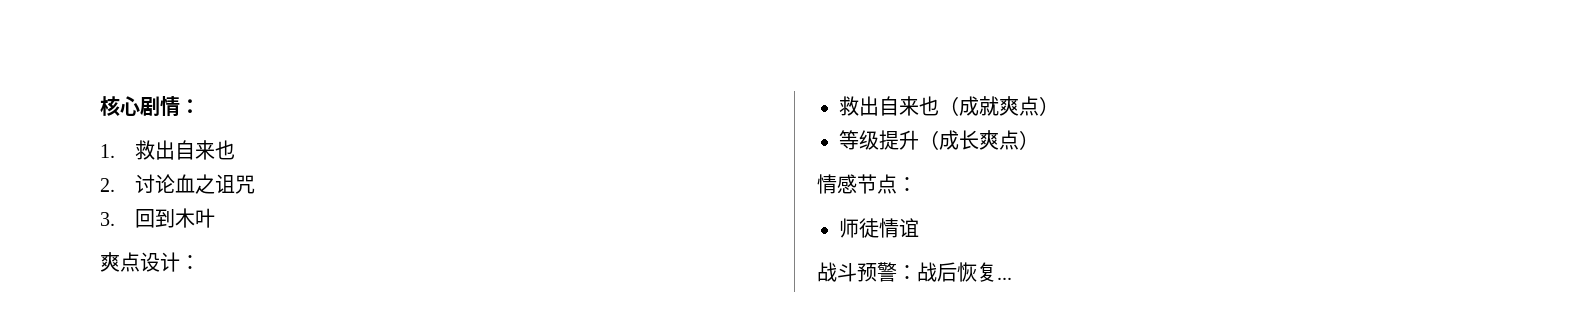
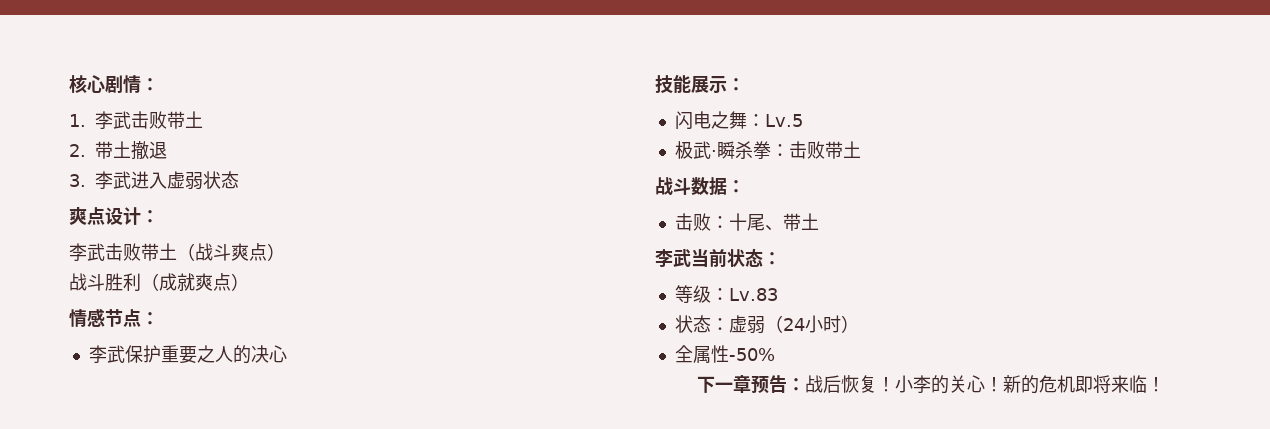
[135,140,236,160] [100,174,256,194] [100,208,216,228] [100,252,200,272] [839,96,1059,116] [839,130,1039,150] [817,174,917,194] [839,218,919,238] [817,262,1012,282] 救出自来也 // 2.讨论血之诅咒 // 3.回到木叶 // 爽点设计： // 救出自来也（成就爽点） // 等级提升（成长爽点） // 情感节点： // 师徒情谊 // 战斗预警：战后恢复... -> [95,111,204,129] [69,141,168,160] [69,171,240,190] [69,207,159,225] [69,243,285,261] [69,273,249,291] [69,308,159,327] [88,345,287,364] [655,75,745,94] [674,111,803,129] [674,141,861,159] [655,177,745,196] [674,213,819,231] [655,248,781,268] [674,285,778,303] [674,315,859,334] [674,345,775,363] [697,375,1166,394] 李武击败带土 // 2.带土撤退 // 3.李武进入虚弱状态 // 爽点设计： // 李武击败带土（战斗爽点） // 战斗胜利（成就爽点） // 情感节点： // 李武保护重要之人的决心 // 技能展示： // 闪电之舞：Lv.5 // 极武·瞬杀拳：击败带土 // 战斗数据： // 击败：十尾、带土 // 李武当前状态： // 等级：Lv.83 // 状态：虚弱（24小时） // 全属性-50% // 下一章预告：战后恢复！小李的关心！新的危机即将来临！

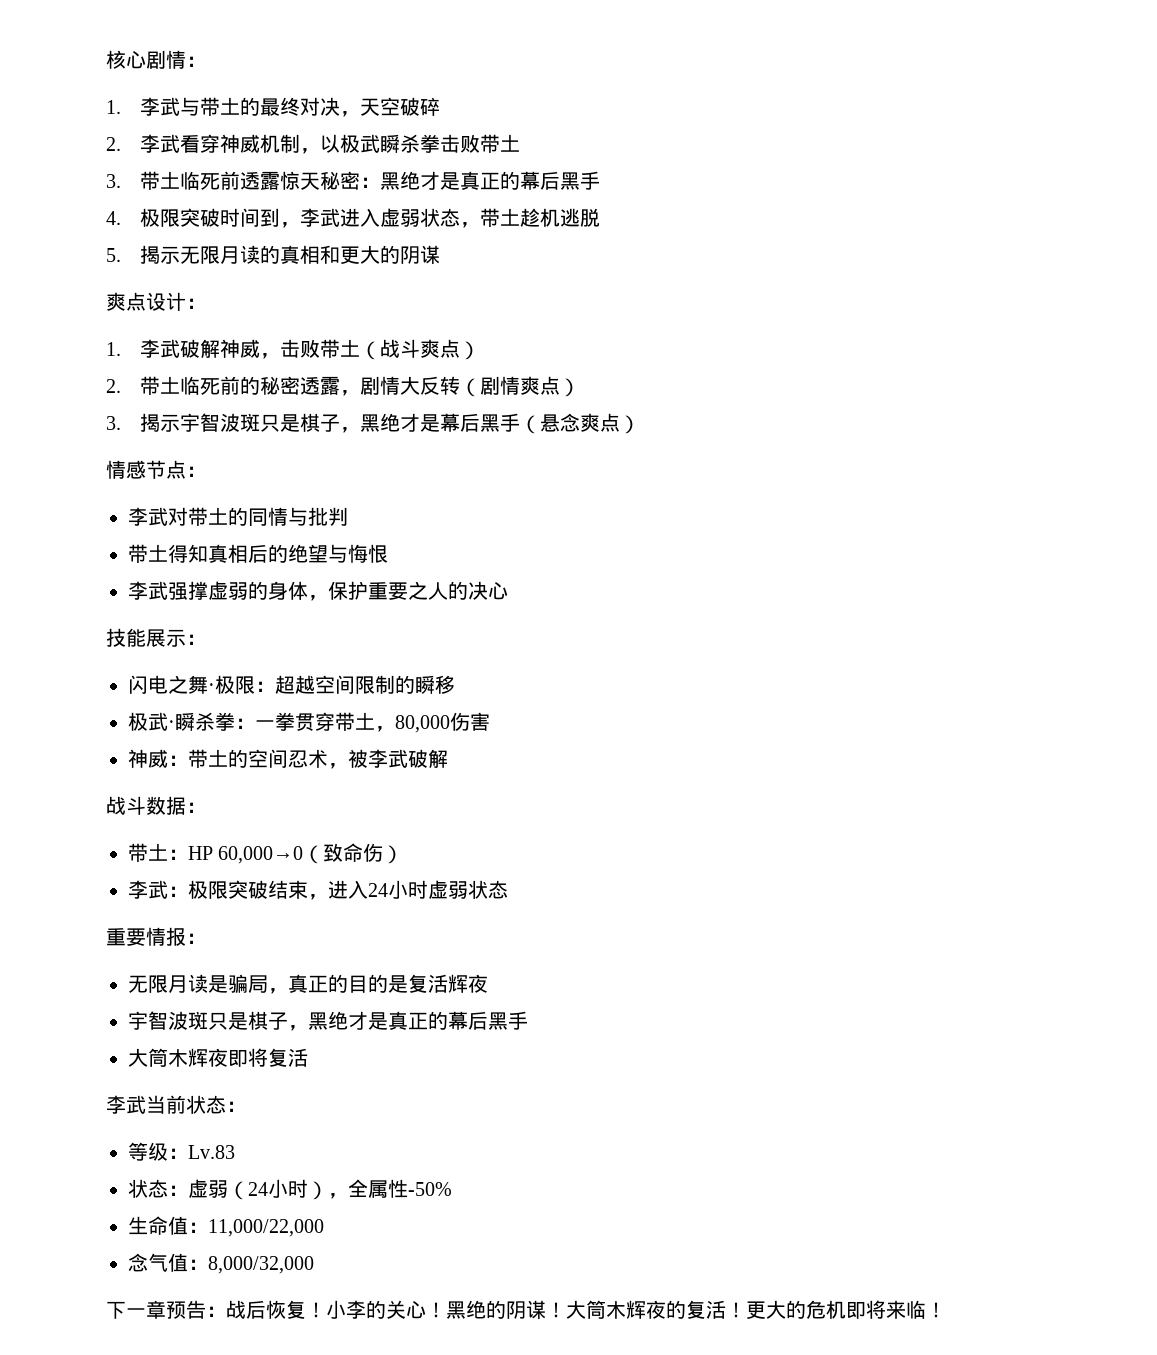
[131,111,204,129] [69,141,168,160] [69,171,240,190] [69,207,159,225] [69,243,105,261] 击败带土 // 2.带土撤退 // 3.李武进入虚弱状态 // 爽点设计： // 李武 -> [180,97,441,117] [106,134,521,154] [106,171,601,190] [106,208,601,228] [106,245,441,265] [106,292,206,311] [106,339,281,359] 与带土的最终对决，天空破碎 // 2.李武看穿神威机制，以极武瞬杀拳击败带土 // 3.带土临死前透露惊天秘密：黑绝才是真正的幕后黑手 // 4.极限突破时间到，李武进入虚弱状态，带土趁机逃脱 // 5.揭示无限月读的真相和更大的阴谋 // 爽点设计： // 1.李武破解神威，
[69,273,195,291] 战斗胜利（成就 -> [106,376,581,397] [106,413,581,434] 2.带土临死前的秘密透露，剧情大反转（剧情爽点） // 3.揭示宇智波斑只是棋子，黑绝才是幕后黑手（悬念
(125, 354) none -> [168,507,348,526] [128,544,388,563] [128,581,328,601] 对带土的同情与批判 // 带土得知真相后的绝望与悔恨 // 李武强撑虚弱的身体，
[746,114,803,127] ：Lv.5 -> [208,675,455,694] ·极限：超越空间限制的瞬移
[788,141,861,159] [655,177,745,196] [674,213,819,231] 击败带土 // 战斗数据： // 击败：十尾、带土 -> [255,712,490,733] [128,749,448,769] [106,796,206,815] [128,843,404,864] [128,880,508,900] [106,927,206,946] [128,974,488,994] [128,1011,528,1031] [128,1048,308,1067] 一拳贯穿带土，80,000伤害 // 神威：带土的空间忍术，被李武破解 // 战斗数据： // 带土：HP 60,000→0（致命伤） // 李武：极限突破结束，进入24小时虚弱状态 // 重要情报： // 无限月读是骗局，真正的目的是复活辉夜 // 宇智波斑只是棋子，黑绝才是真正的幕后黑手 // 大筒木辉夜即将复活
(859, 324) // -> [328,1193,348,1199] ，
(775, 354) none -> [128,1216,324,1237] [128,1253,314,1274] // 生命值：11,000/22,000 // 念气值：8,000/32,000
[1003,375,1022,393] 新 -> [446,1300,786,1320] 黑绝的阴谋！大筒木辉夜的复活！更大

